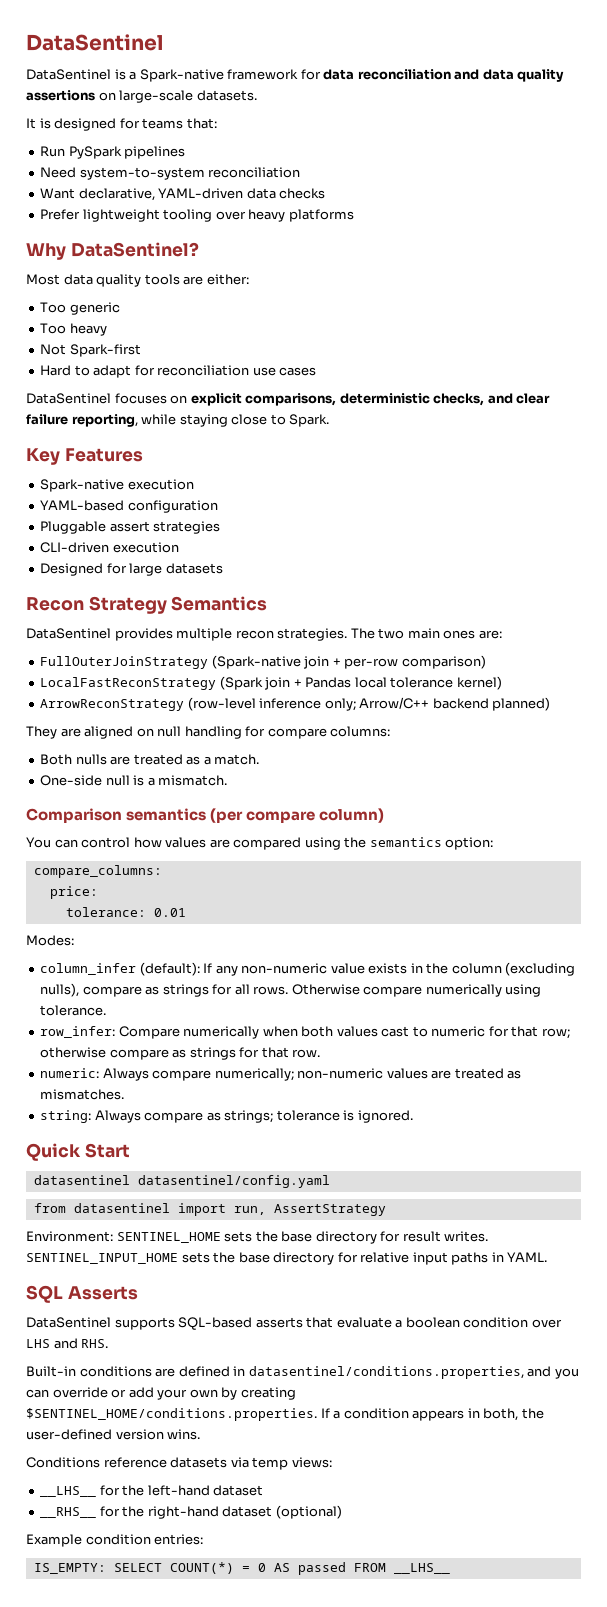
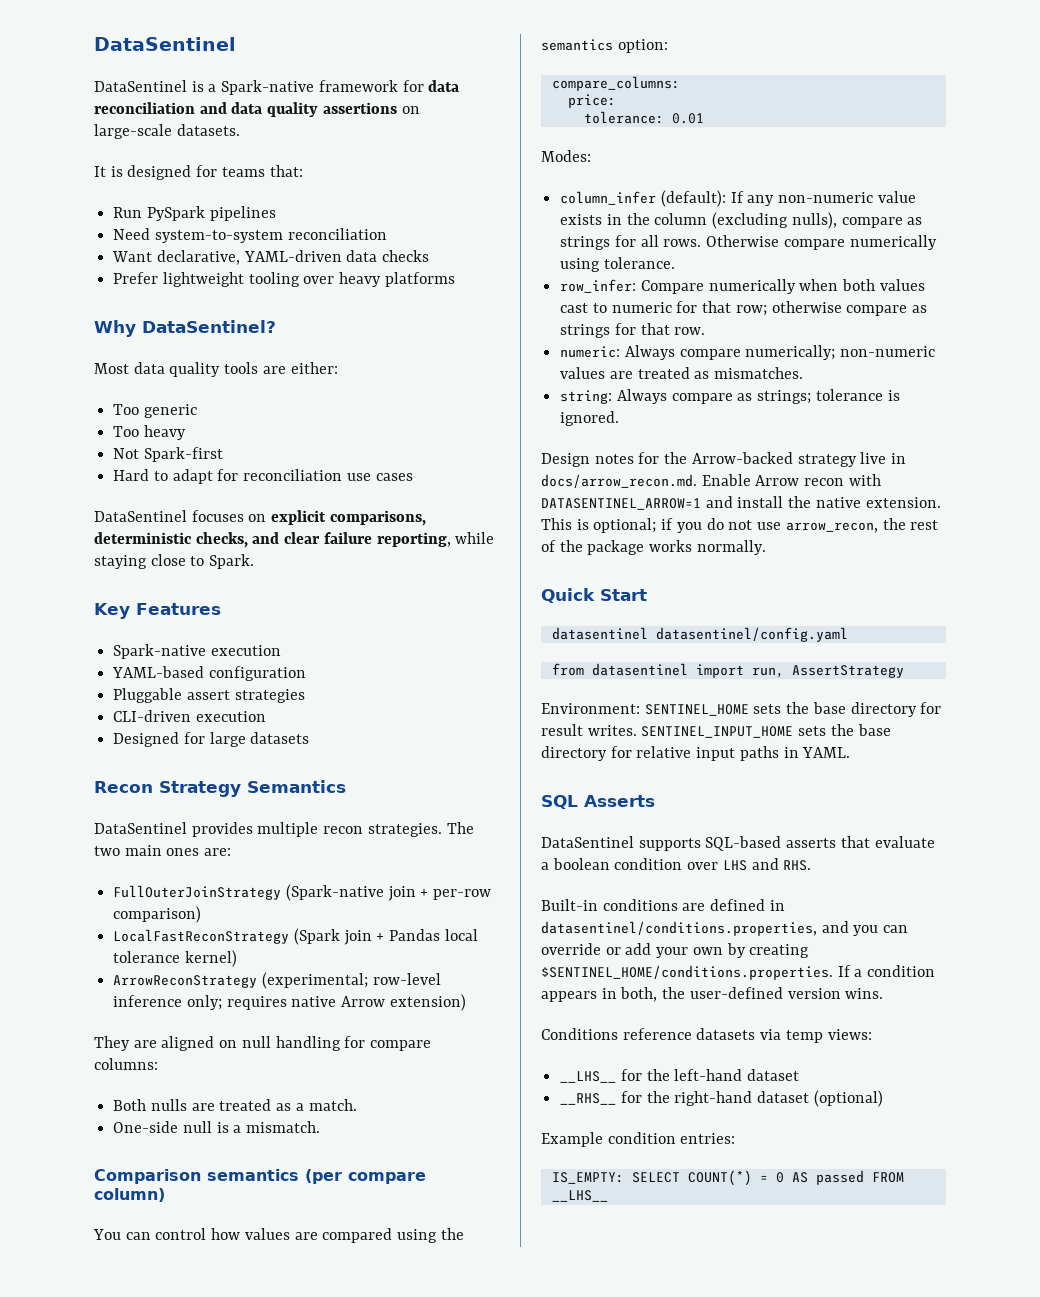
[187,697,551,711] (row-level inference only; Arrow/C++ backend planned) -> [261,972,441,989] [113,994,466,1011] (experimental; row-level inference only; requires native Arrow extension)
(413, 1116) none -> [541,452,907,467] [541,474,881,488] [541,496,941,510] [541,518,939,533] [541,540,766,555] // Design notes for the Arrow-backed strategy live in docs/arrow_recon.md. Enable Arrow recon with DATASENTINEL_ARROW=1 and install the native extension. This is optional; if you do not use arrow_recon, the rest of the package works normally.

